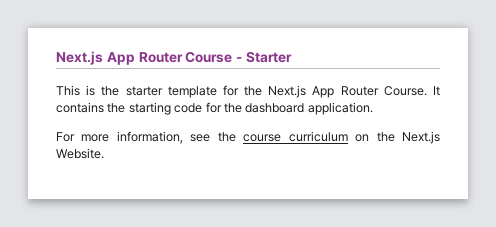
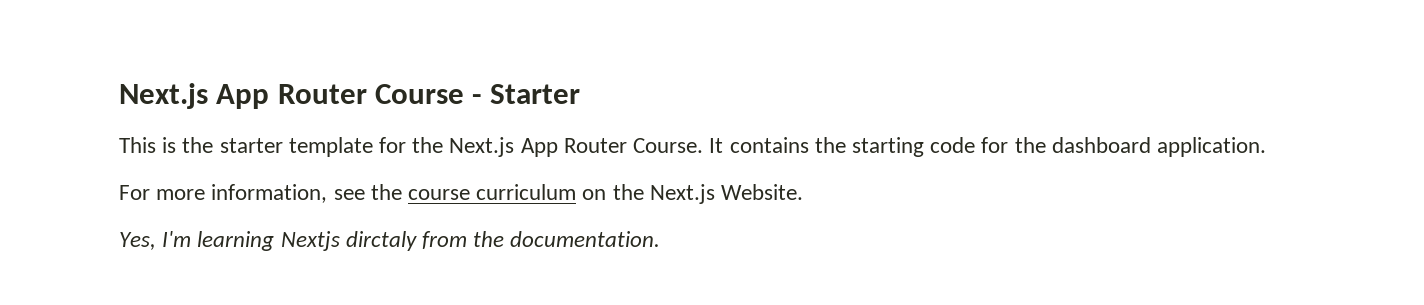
(104, 153) none -> [119,231,661,251] // Yes, I'm learning Nextjs dirctaly from the documentation.

